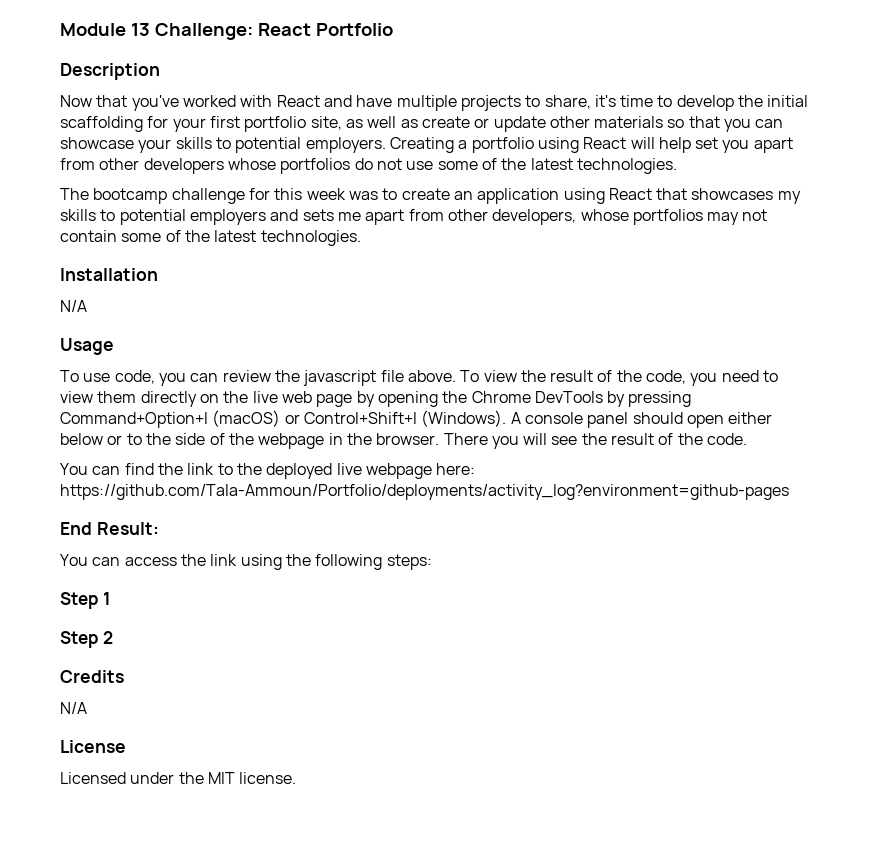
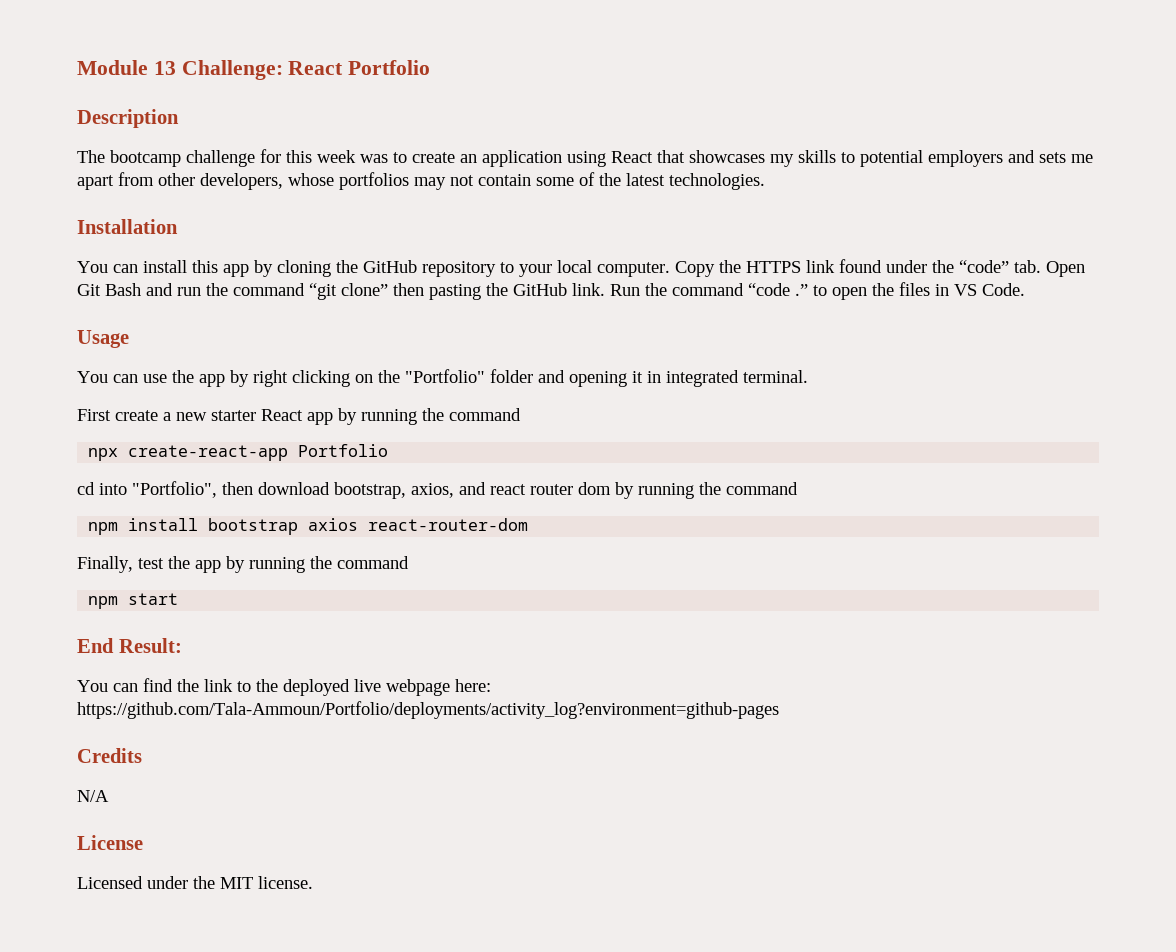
[60,95,809,111] [60,116,784,132] [60,137,793,153] [60,158,677,174] // Now that you've worked with React and have multiple projects to share, it's time to develop the initial scaffolding for your first portfolio site, as well as create or update other materials so that you can showcase your skills to potential employers. Creating a portfolio using React will help set you apart from other developers whose portfolios do not use some of the latest technologies. -> (179, 118) none
[60,300,87,312] [60,338,114,355] [60,370,779,386] [60,391,692,407] [60,410,773,428] [60,433,748,449] N/A // Usage // To use code, you can review the javascript file above. To view the result of the code, you need to view them directly on the live web page by opening the Chrome DevTools by pressing Command+Option+I (macOS) or Control+Shift+I (Windows). A console panel should open either below or to the side of the webpage in the browser. There you will see the result of the code. -> [77,259,1085,277] [77,282,1025,300] [77,330,129,348] [77,369,808,387] [77,408,521,425] [88,444,389,461] [77,481,798,499] [88,518,529,535] [77,556,409,573] [88,593,179,609] [77,638,182,653] You can install this app by cloning the GitHub repository to your local computer. Copy the HTTPS link found under the “code” tab. Open Git Bash and run the command “git clone” then pasting the GitHub link. Run the command “code .” to open the files in VS Code. // Usage // You can use the app by right clicking on the "Portfolio" folder and opening it in integrated terminal. // First create a new starter React app by running the command // npx create-react-app Portfolio // cd into "Portfolio", then download bootstrap, axios, and react router dom by running the command // npm install bootstrap axios react-router-dom // Finally, test the app by running the command // npm start // End Result:
[60,522,159,535] [60,554,432,570] [60,592,110,609] [60,631,113,648] // End Result: // You can access the link using the following steps: // Step 1 // Step 2 -> (779, 710) none

